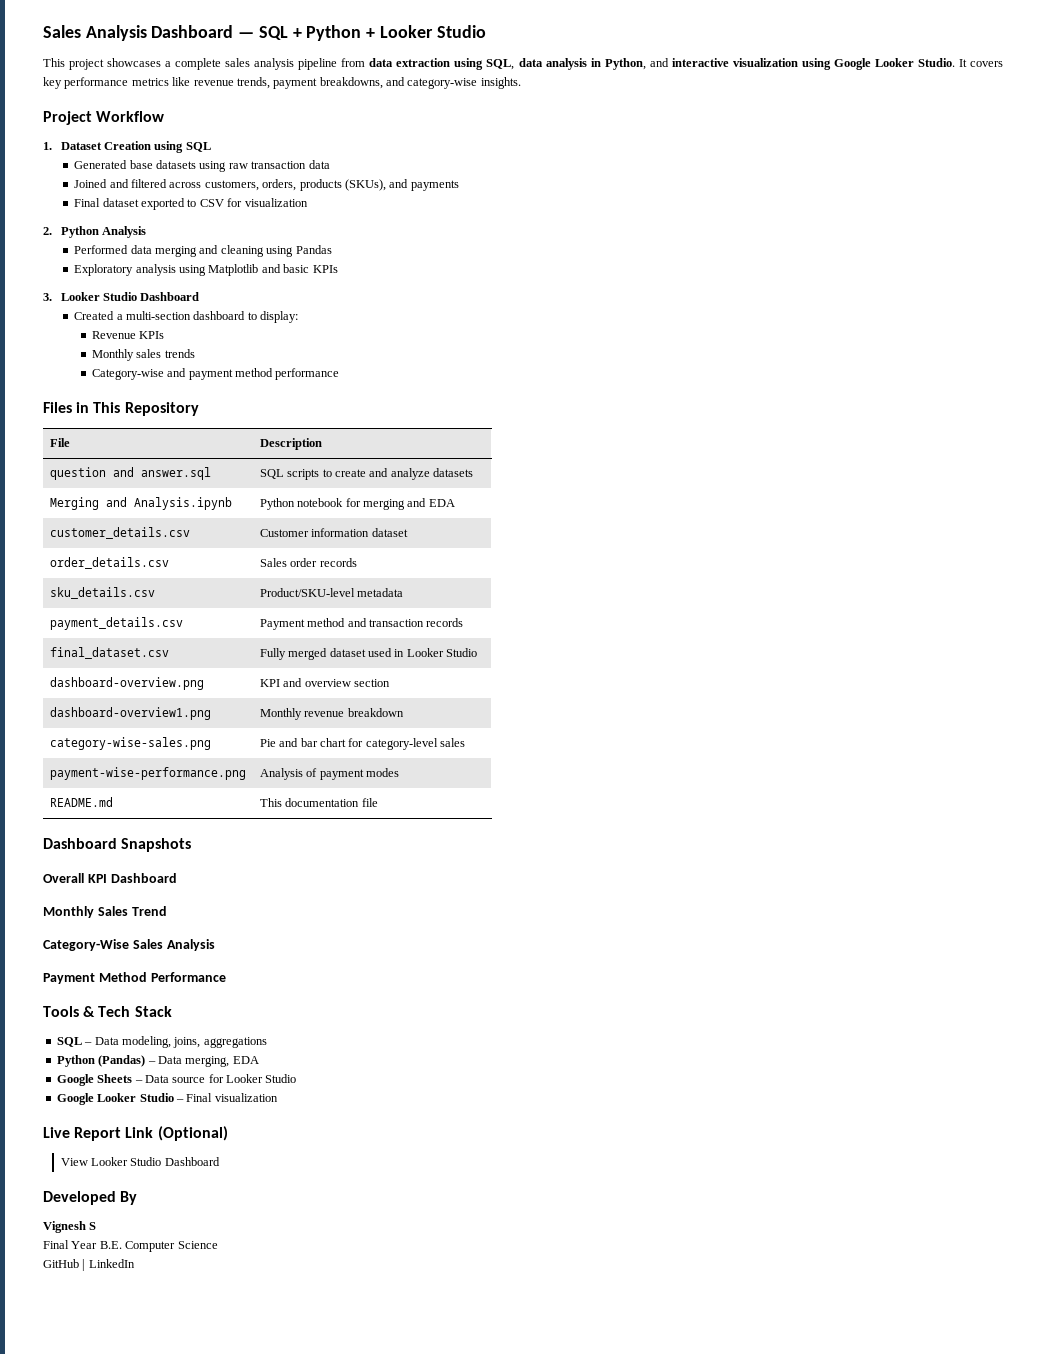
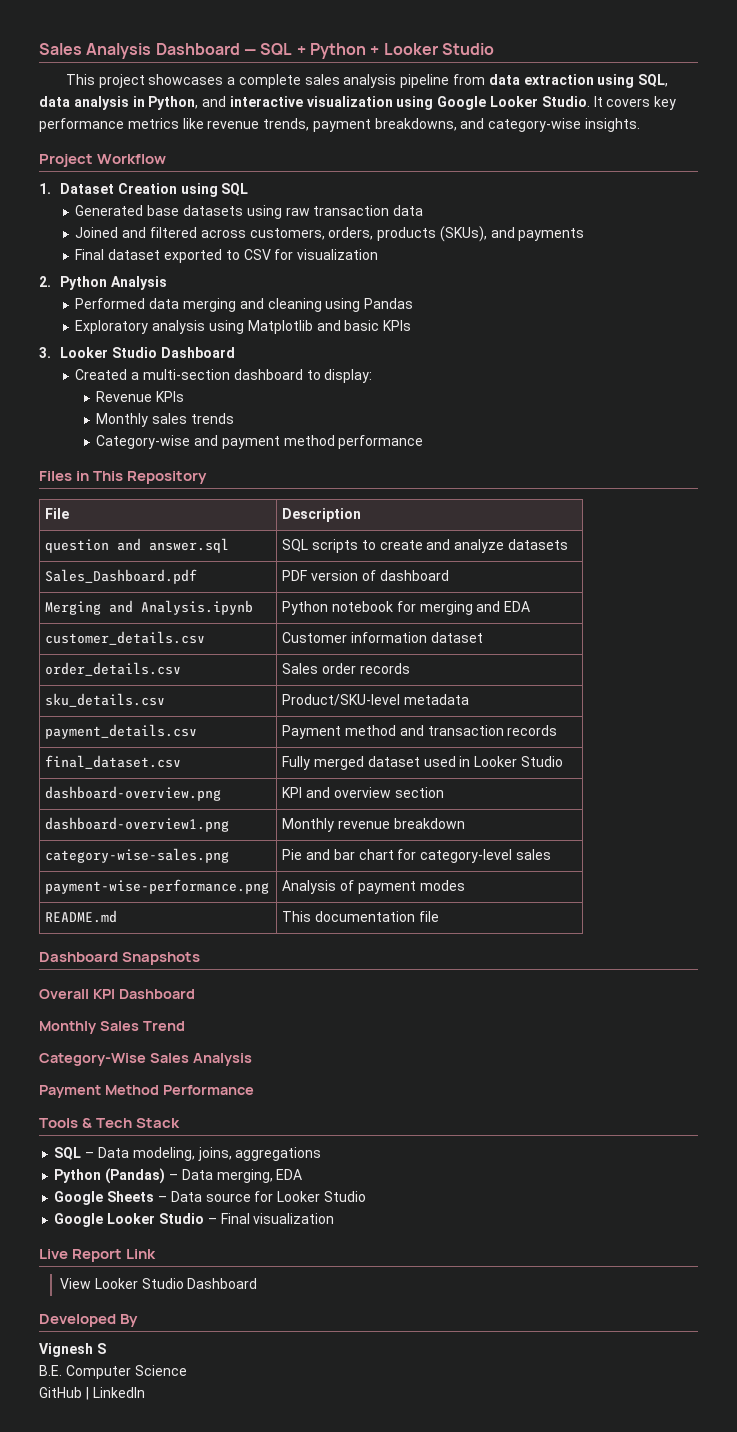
(474, 472) none -> [45,569,198,584] [282,570,449,581] // Sales_Dashboard.pdf | PDF version of dashboard
[157,1126,228,1141] (Optional) -> (157, 1254) none
[43,1240,98,1249] Final Year -> (106, 1348) none

